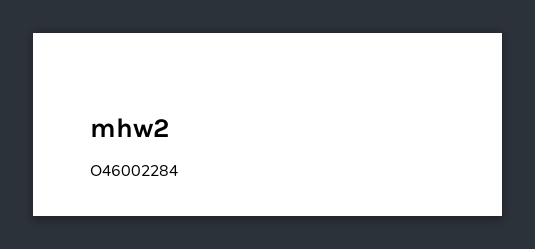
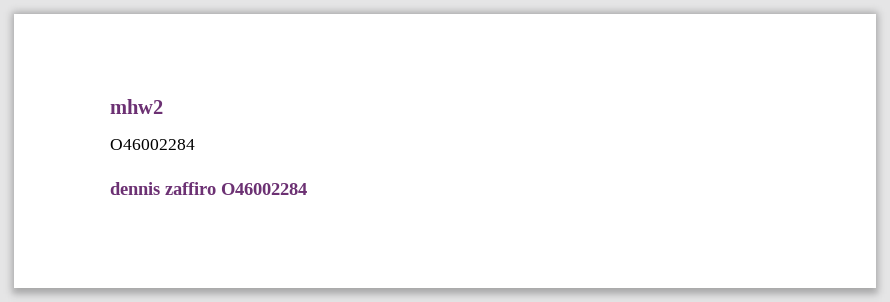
(178, 170) none -> [110,182,307,195] // dennis zaffiro O46002284

